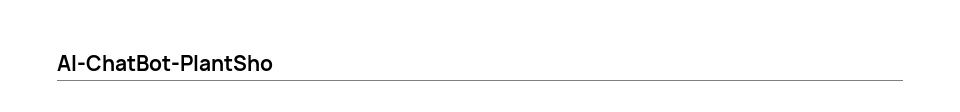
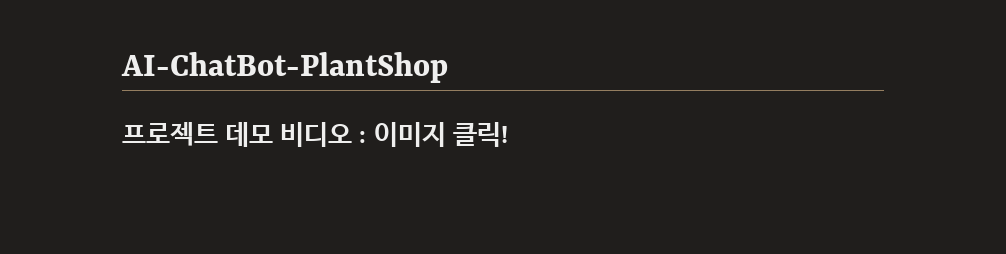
[57,55,273,71] AI-ChatBot-PlantSho -> [121,52,448,83] [122,122,508,147] AI-ChatBot-PlantShop // 프로젝트 데모 비디오 : 이미지 클릭!

